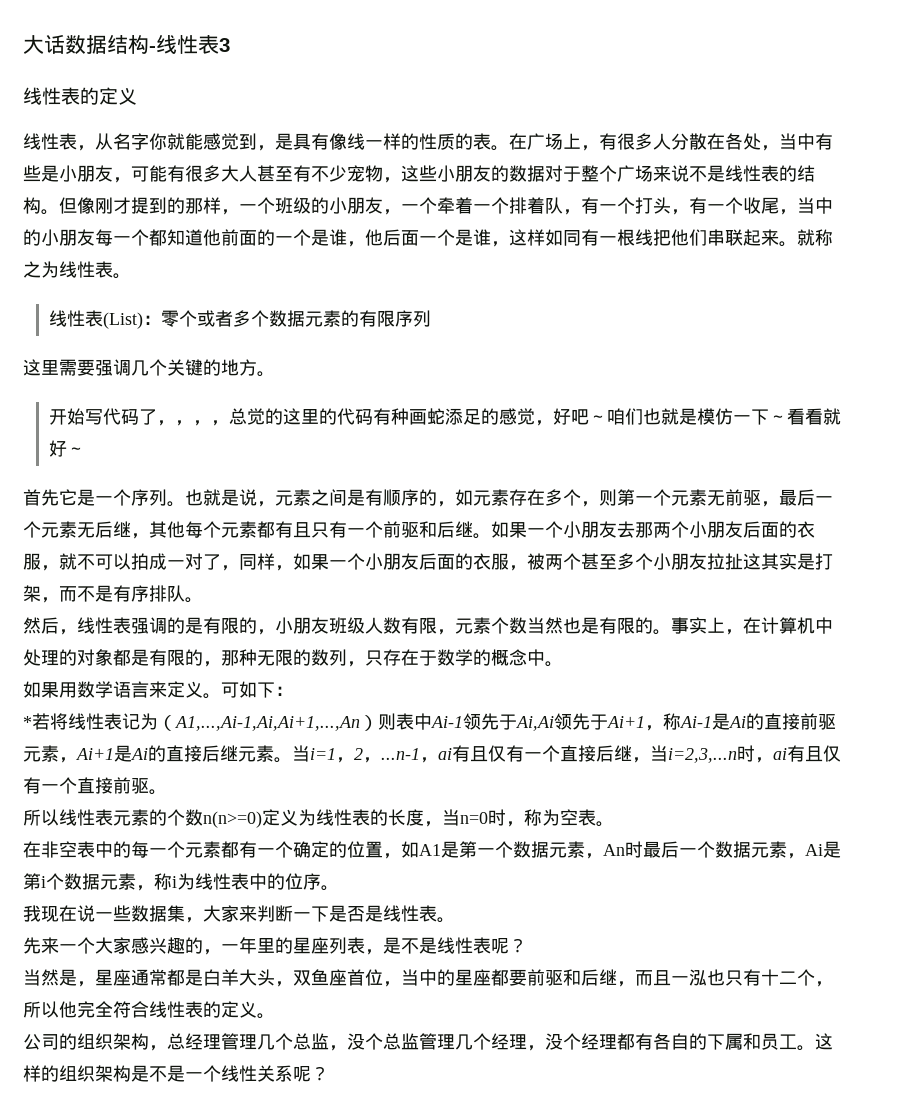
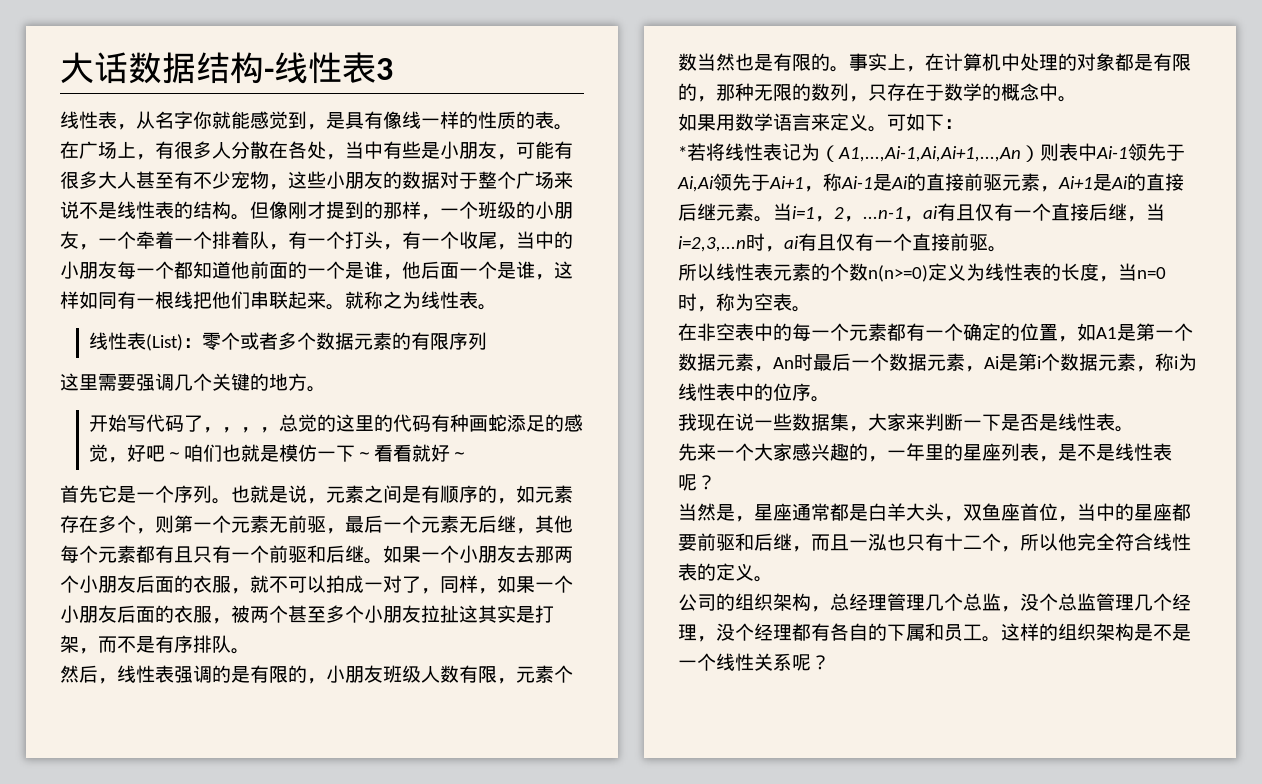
[23,87,137,105] // 线性表的定义 -> (393, 69) none

